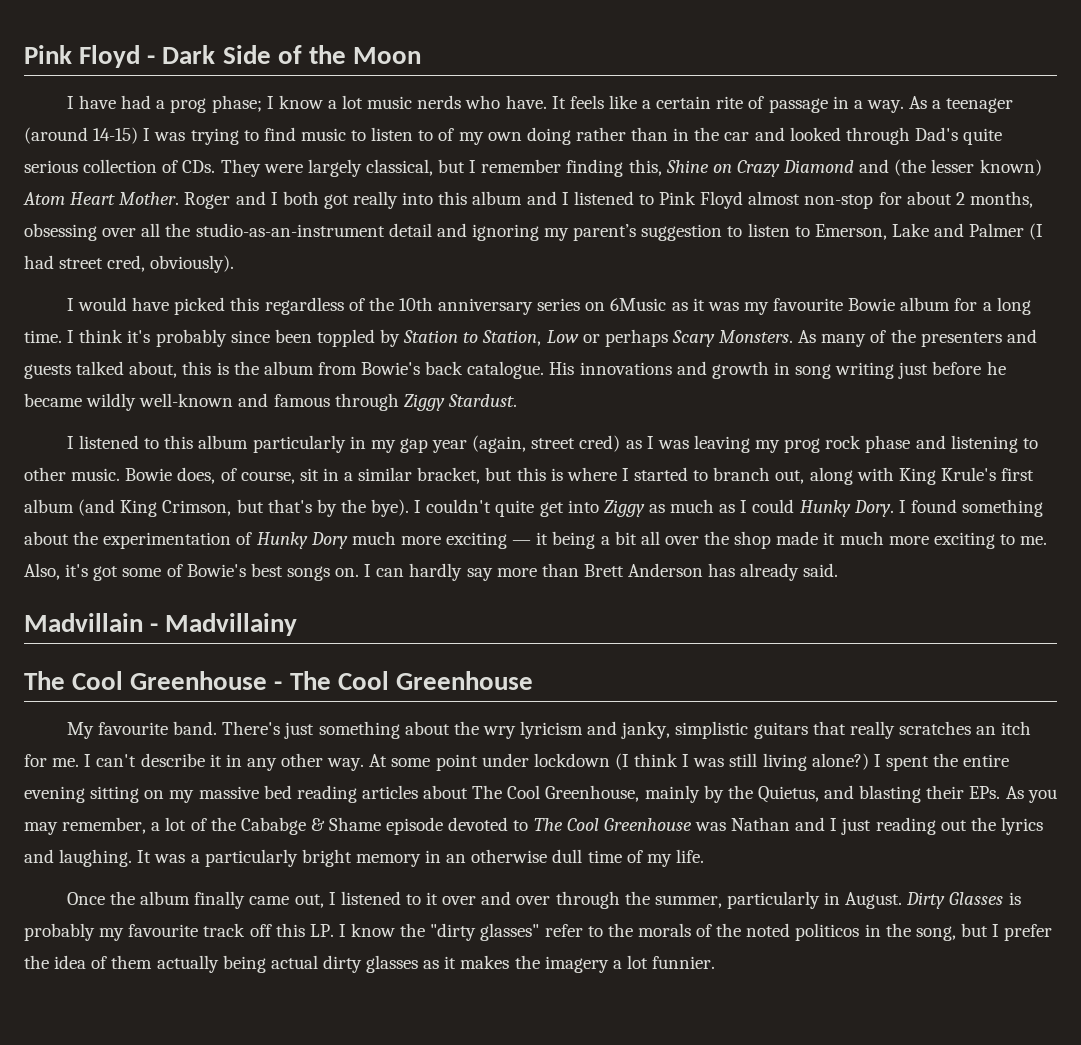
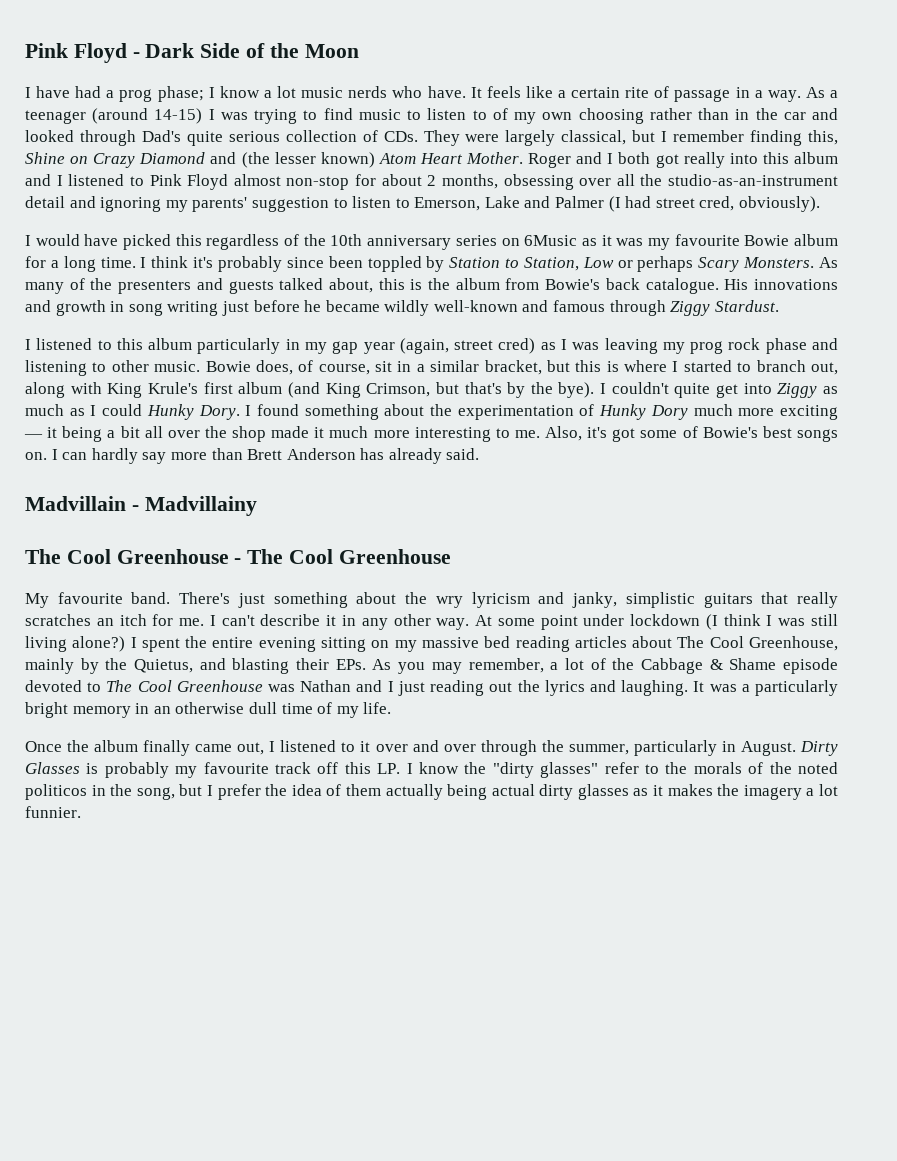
[526,127,571,145] doing -> [578,108,644,124] choosing
[573,224,637,241] parent’s -> [192,197,248,212] parents'
[933,532,995,549] exciting -> [414,427,491,442] interesting
[240,817,306,835] Cababge -> [640,658,703,674] Cabbage

